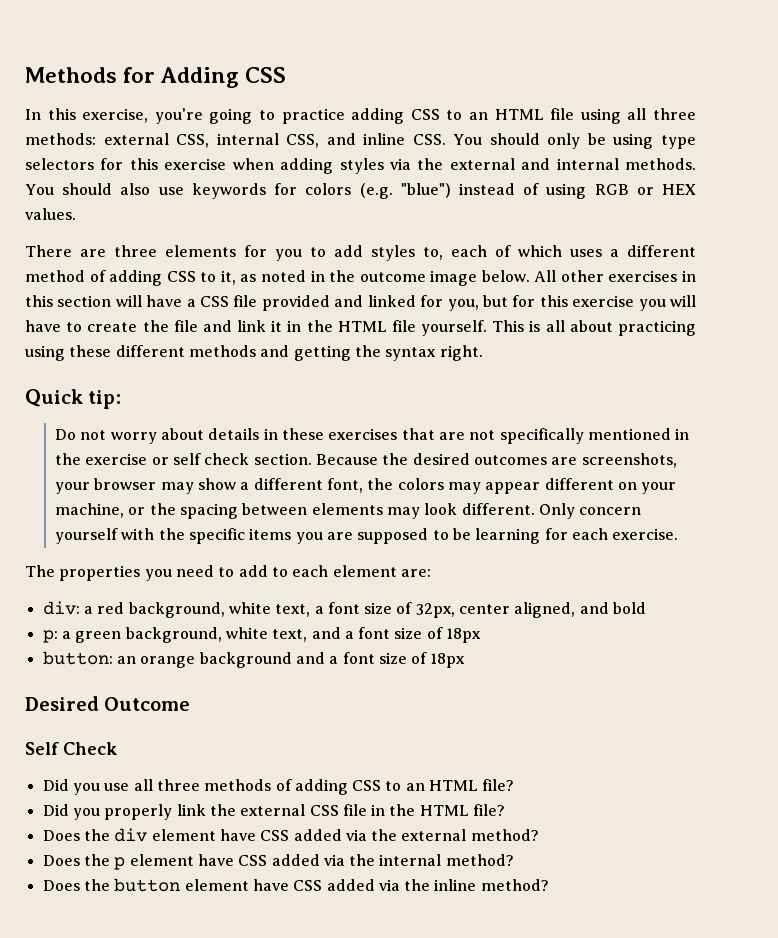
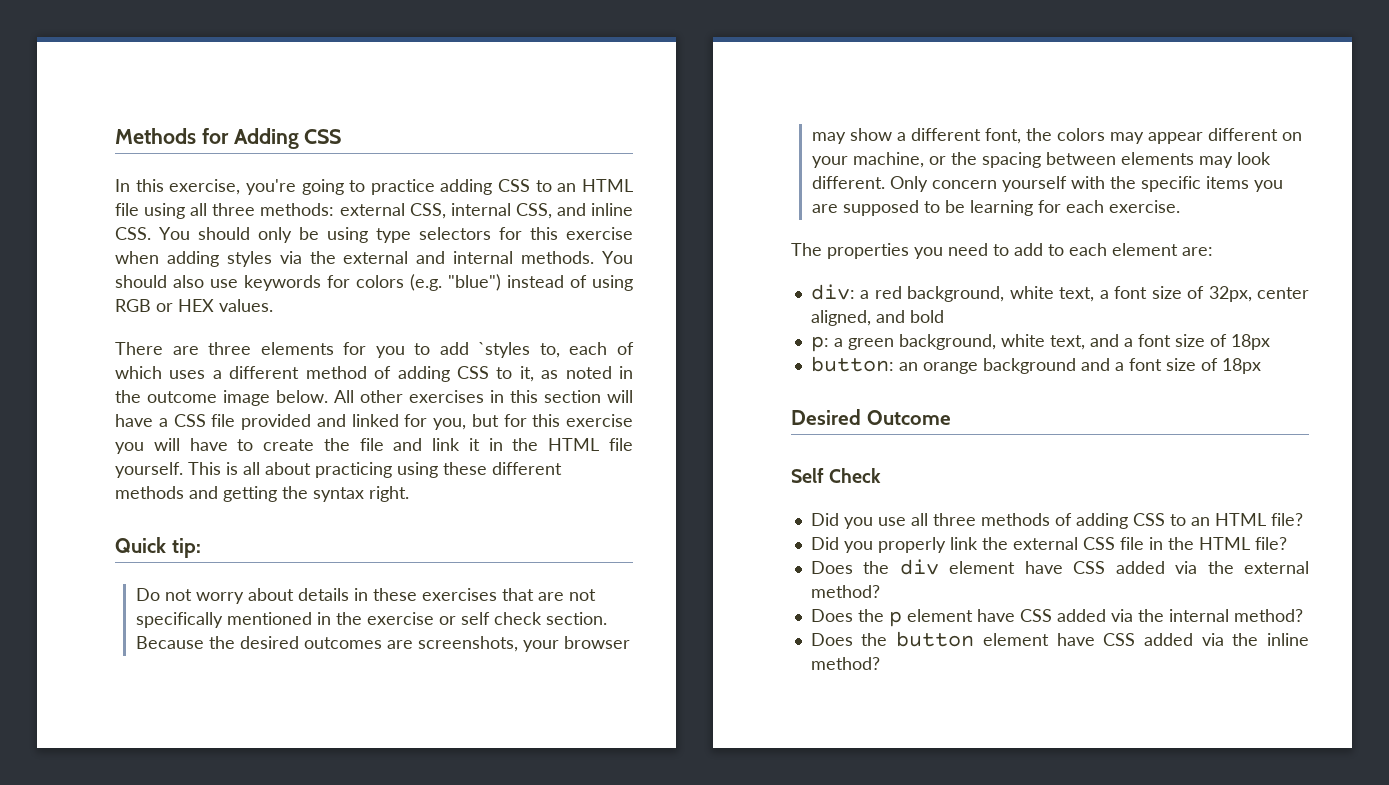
[371,245,415,261] styles -> [478,342,531,358] `styles

